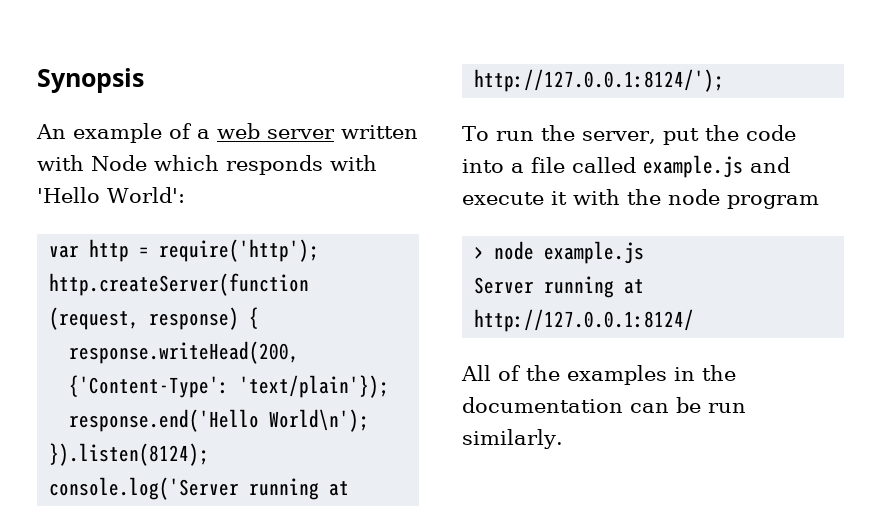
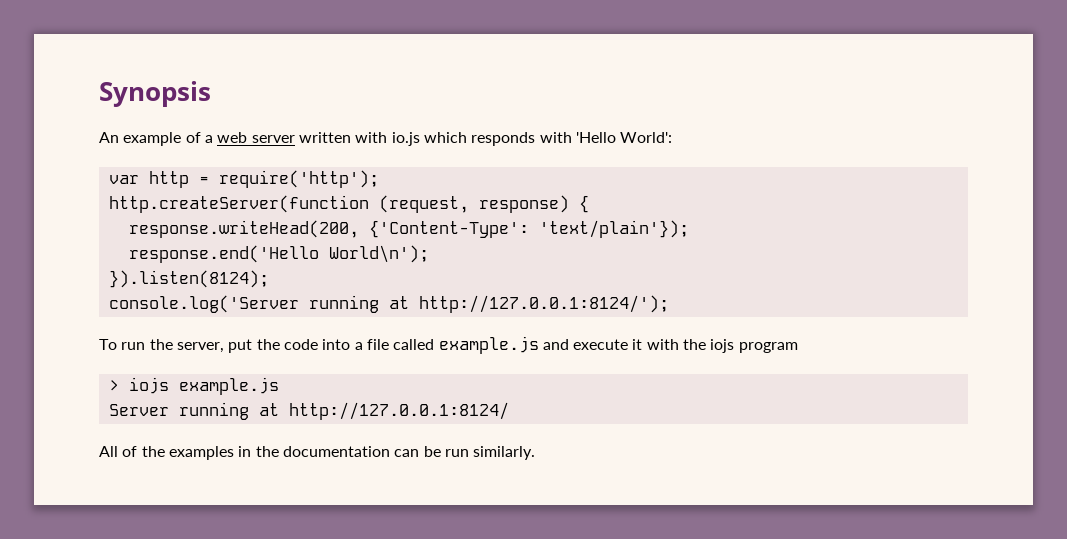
[91,155,147,171] Node -> [391,132,420,146] io.js
[668,189,720,205] node -> [710,339,735,353] iojs
[494,241,535,260] node -> [128,377,169,394] iojs

